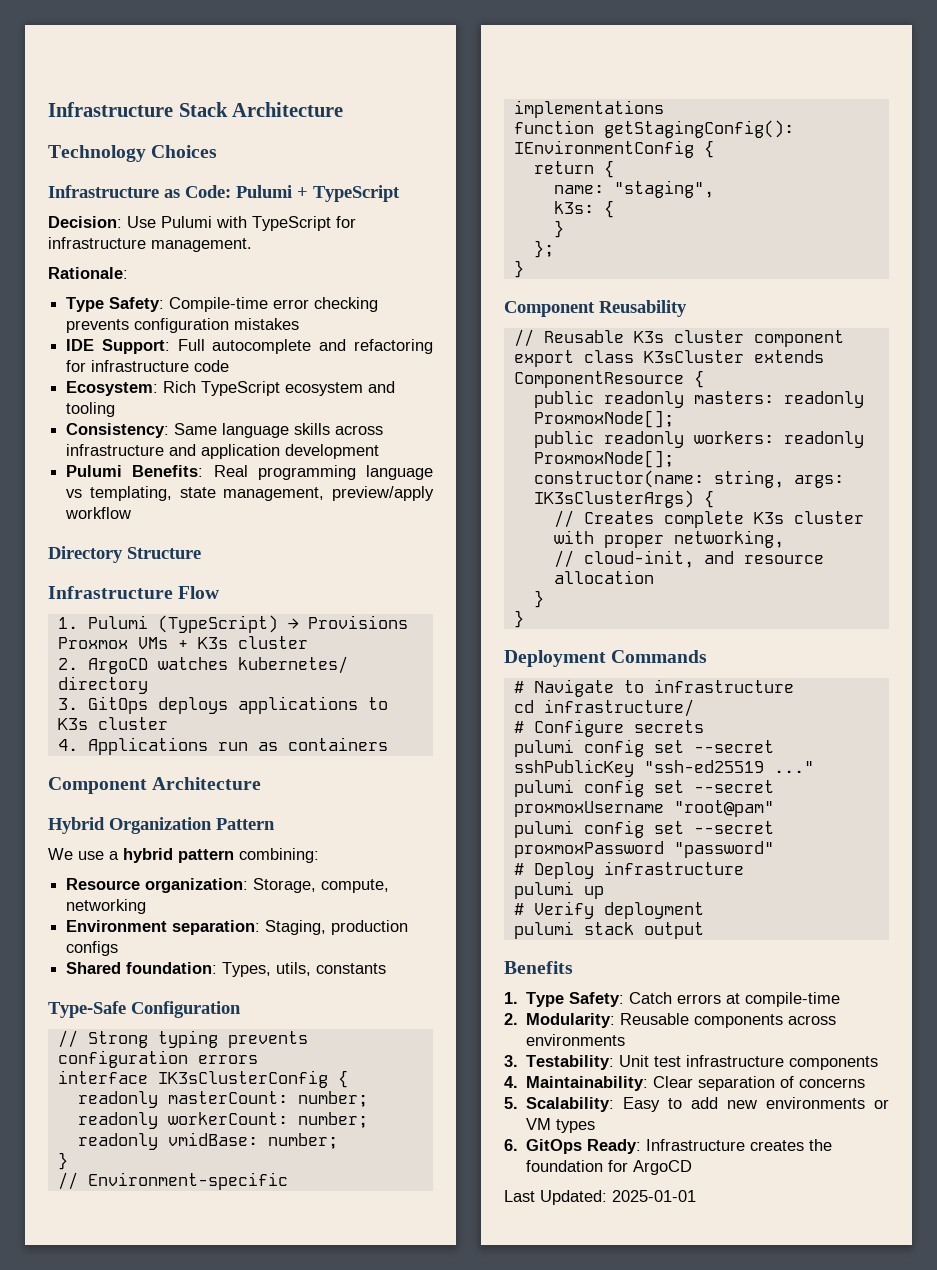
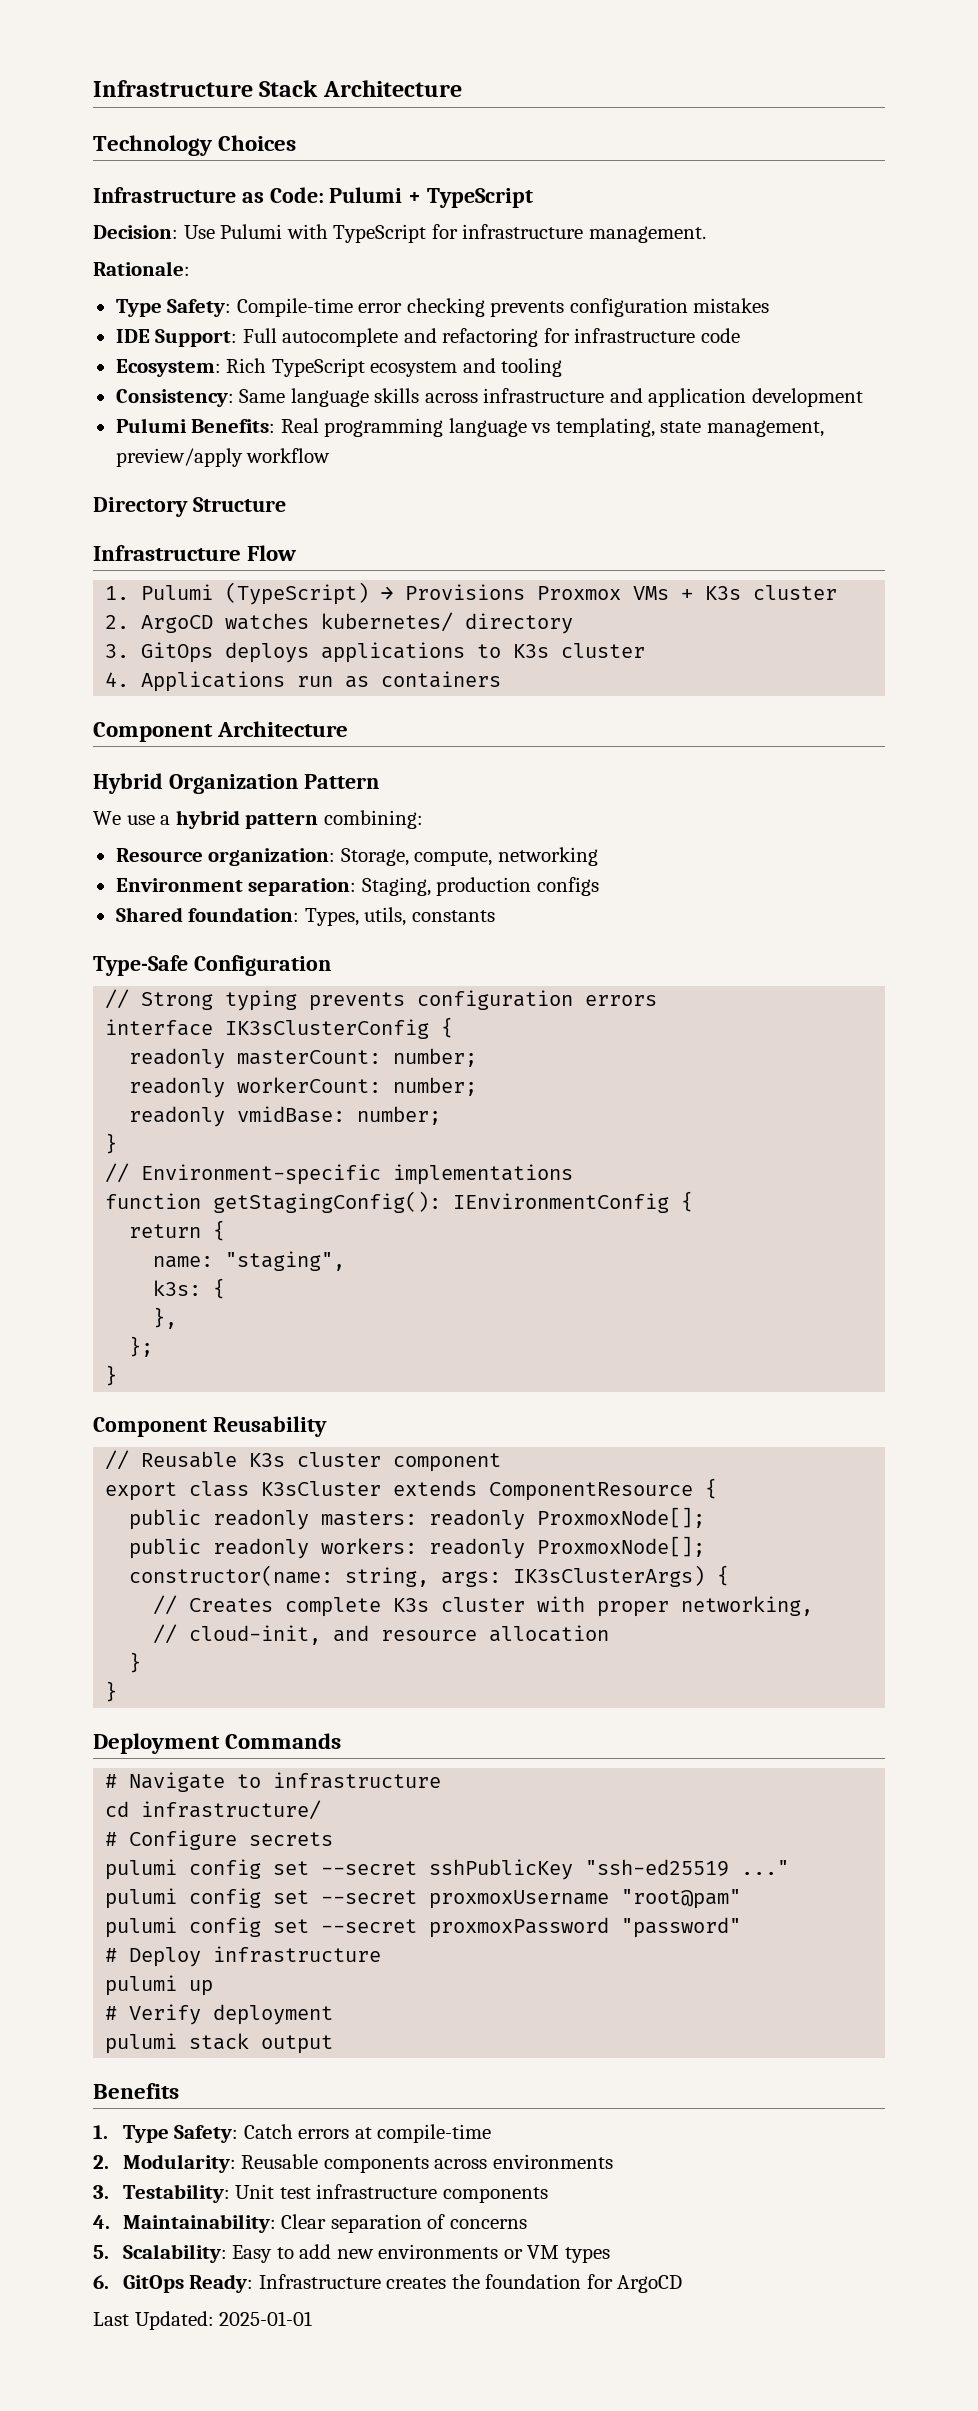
[553,220,564,238] } -> [153,1307,178,1329] },

